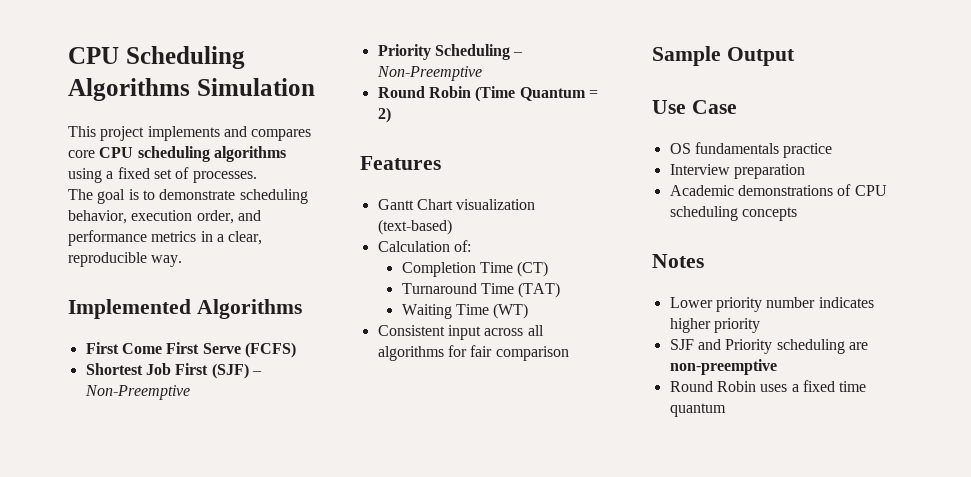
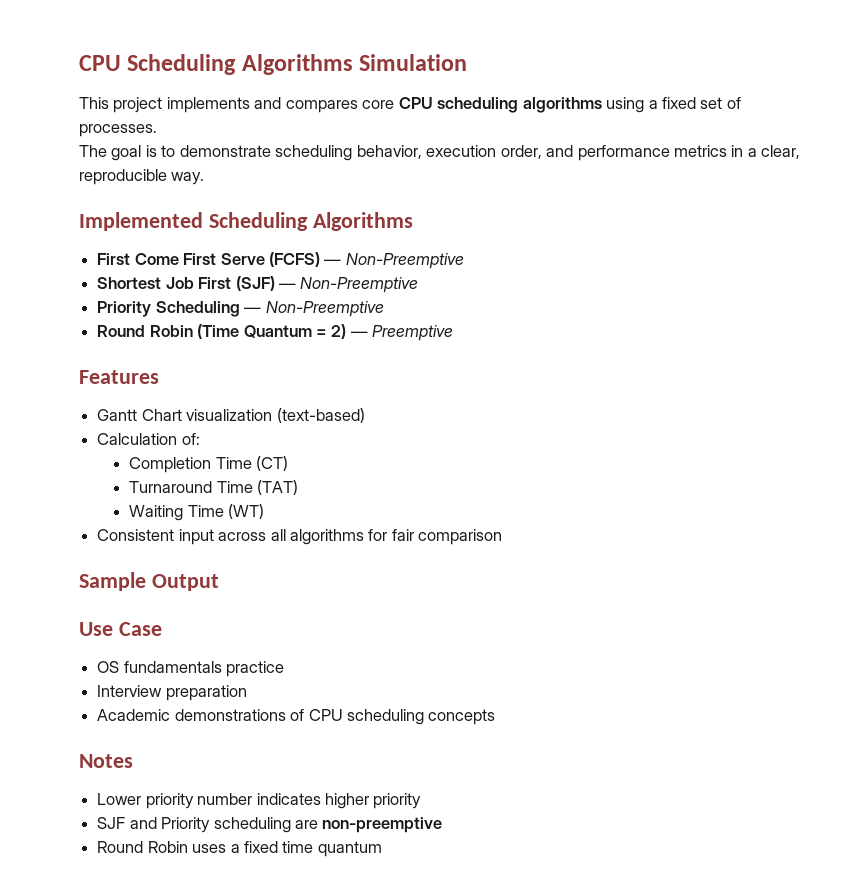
(191, 309) none -> [208,212,308,231] Scheduling
(296, 350) none -> [324,253,464,269] — Non-Preemptive
[251,371,262,375] – -> [278,283,296,289] —
[513,52,524,56] – -> [244,307,262,313] —
(391, 115) none -> [350,325,454,341] — Preemptive

